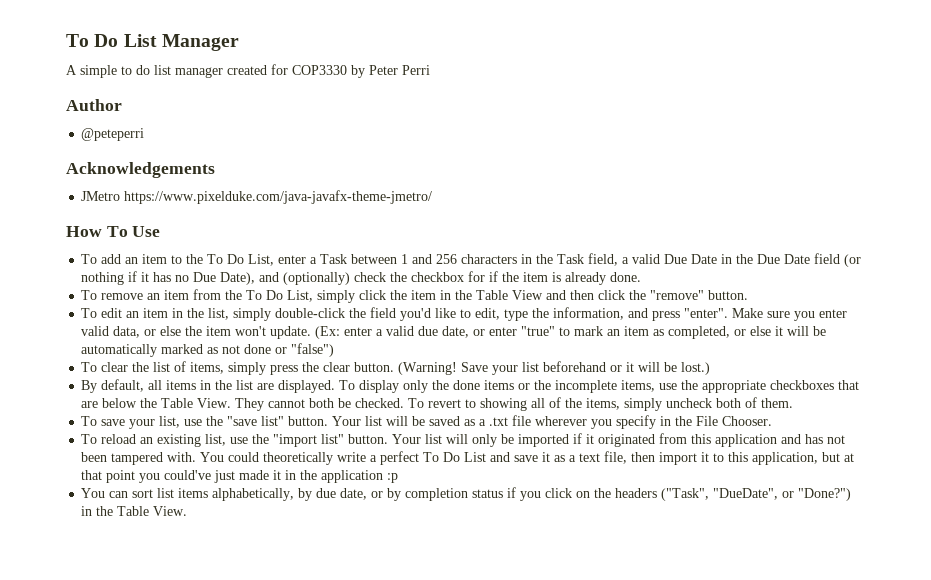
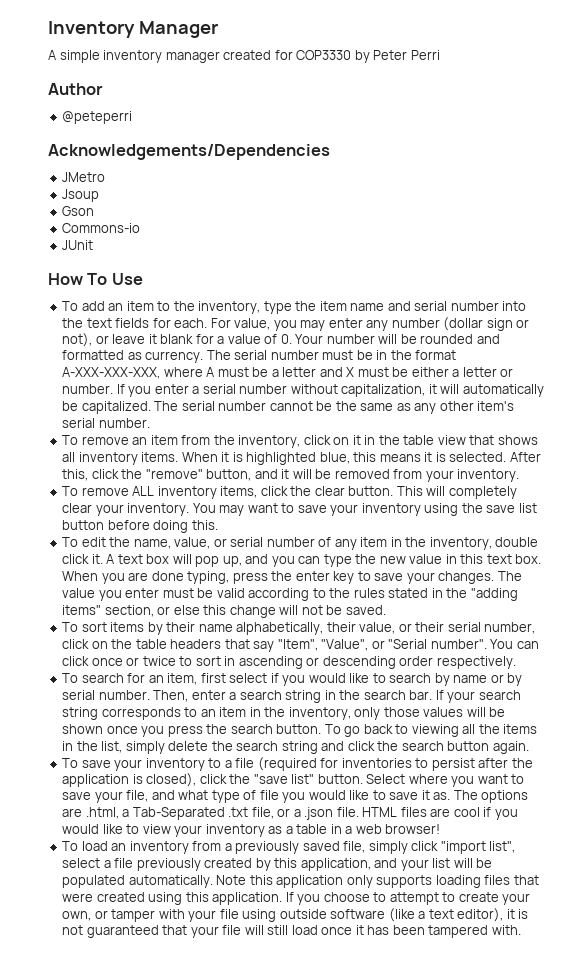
[66,34,157,47] To Do List -> [48,21,135,38] Inventory
[121,65,171,75] to do list -> [103,50,163,63] inventory
[66,162,215,178] Acknowledgements -> [48,144,330,160] Acknowledgements/Dependencies
[124,190,433,204] https://www.pixelduke.com/java-javafx-theme-jmetro/ -> [62,189,100,202] [62,206,95,216] [62,223,141,233] [62,240,94,250] // Jsoup // Gson // Commons-io // JUnit
[207,253,862,267] [81,271,642,285] To Do List, enter a Task between 1 and 256 characters in the Task field, a valid Due Date in the Due Date field (or nothing if it has no Due Date), and (optionally) check the checkbox for if the item is already done. -> [198,301,527,314] [62,317,530,331] [62,333,500,347] [62,350,457,363] [62,367,514,379] [62,384,544,397] [62,401,515,414] [62,418,150,428] inventory, type the item name and serial number into the text fields for each. For value, you may enter any number (dollar sign or not), or leave it blank for a value of 0. Your number will be rounded and formatted as currency. The serial number must be in the format A-XXX-XXX-XXX, where A must be a letter and X must be either a letter or number. If you enter a serial number without capitalization, it will automatically be capitalized. The serial number cannot be the same as any other item's serial number.
[246,290,749,303] [81,307,848,321] [81,326,827,339] [81,343,335,357] [81,361,711,375] [81,379,860,393] [81,397,794,411] [81,415,773,429] [81,433,846,447] [81,451,855,465] [81,470,399,483] [81,487,852,501] [81,506,188,516] To Do List, simply click the item in the Table View and then click the "remove" button. // To edit an item in the list, simply double-click the field you'd like to edit, type the information, and press "enter". Make sure you enter valid data, or else the item won't update. (Ex: enter a valid due date, or enter "true" to mark an item as completed, or else it will be automatically marked as not done or "false") // To clear the list of items, simply press the clear button. (Warning! Save your list beforehand or it will be lost.) // By default, all items in the list are displayed. To display only the done items or the incomplete items, use the appropriate checkboxes that are below the Table View. They cannot both be checked. To revert to showing all of the items, simply uncheck both of them. // To save your list, use the "save list" button. Your list will be saved as a .txt file wherever you specify in the File Chooser. // To reload an existing list, use the "import list" button. Your list will only be imported if it originated from this application and has not been tampered with. You could theoretically write a perfect To Do List and save it as a text file, then import it to this application, but at that point you could've just made it in the application :p // You can sort list items alphabetically, by due date, or by completion status if you click on the headers ("Task", "DueDate", or "Done?") in the Table View. -> [238,435,538,448] [62,452,541,465] [62,469,520,482] [62,486,517,499] [62,503,537,516] [62,520,218,533] [62,537,539,550] [62,554,542,567] [62,571,522,584] [62,588,518,601] [62,605,386,618] [62,622,536,635] [62,639,539,652] [62,656,516,669] [62,673,523,686] [62,690,521,703] [62,707,506,720] [62,724,538,737] [62,741,529,754] [62,757,533,771] [62,773,525,787] [62,790,529,803] [62,807,518,820] [62,824,441,837] [62,841,516,854] [62,858,493,871] [62,875,539,888] [62,892,531,905] [62,908,529,922] [62,925,521,938] inventory, click on it in the table view that shows all inventory items. When it is highlighted blue, this means it is selected. After this, click the "remove" button, and it will be removed from your inventory. // To remove ALL inventory items, click the clear button. This will completely clear your inventory. You may want to save your inventory using the save list button before doing this. // To edit the name, value, or serial number of any item in the inventory, double click it. A text box will pop up, and you can type the new value in this text box. When you are done typing, press the enter key to save your changes. The value you enter must be valid according to the rules stated in the "adding items" section, or else this change will not be saved. // To sort items by their name alphabetically, their value, or their serial number, click on the table headers that say "Item", "Value", or "Serial number". You can click once or twice to sort in ascending or descending order respectively. // To search for an item, first select if you would like to search by name or by serial number. Then, enter a search string in the search bar. If your search string corresponds to an item in the inventory, only those values will be shown once you press the search button. To go back to viewing all the items in the list, simply delete the search string and click the search button again. // To save your inventory to a file (required for inventories to persist after the application is closed), click the "save list" button. Select where you want to save your file, and what type of file you would like to save it as. The options are .html, a Tab-Separated .txt file, or a .json file. HTML files are cool if you would like to view your inventory as a table in a web browser! // To load an inventory from a previously saved file, simply click "import list", select a file previously created by this application, and your list will be populated automatically. Note this application only supports loading files that were created using this application. If you choose to attempt to create your own, or tamper with your file using outside software (like a text editor), it is not guaranteed that your file will still load once it has been tampered with.

